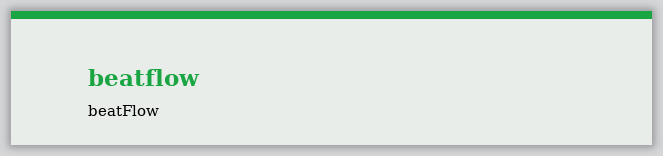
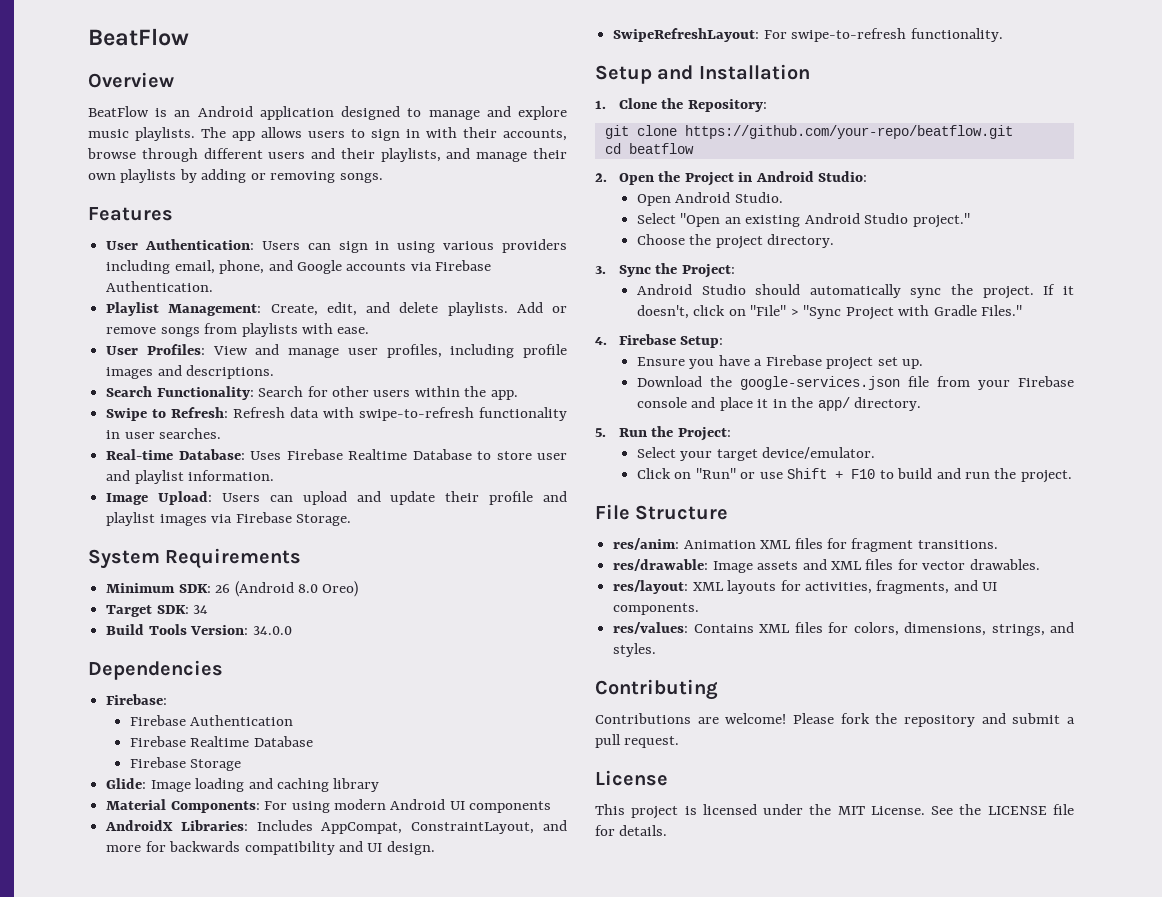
[88,69,200,86] [88,105,159,116] beatflow // beatFlow -> [88,28,189,46] [88,72,174,88] [88,106,567,120] [88,127,567,141] [87,148,567,162] [88,169,383,183] [88,207,173,221] [106,239,567,253] [106,260,492,274] [106,281,214,292] [106,302,567,316] [106,323,370,337] [106,344,567,358] [106,365,275,379] [106,386,518,400] [106,407,567,421] [106,428,222,439] [106,449,567,460] [106,470,275,484] [106,491,567,505] [106,512,351,526] [88,548,302,569] [106,581,359,597] [106,605,209,617] [106,624,292,635] [88,660,223,680] [106,694,168,705] [129,715,294,726] [129,736,313,747] [129,757,242,771] [106,778,380,792] [106,799,552,813] [105,820,567,834] [106,841,435,855] [613,28,1003,42] [595,64,810,84] [595,98,767,112] [604,125,1013,139] [604,143,694,154] [595,171,868,186] [636,192,783,206] [636,213,970,228] [636,234,835,249] [595,263,735,278] [636,284,1074,299] [636,305,1023,320] [595,334,724,348] [636,355,924,370] [636,376,1074,390] [636,397,922,411] [595,426,731,441] [636,447,876,461] [636,468,1072,483] [595,504,729,520] [613,538,998,552] [613,559,1040,573] [613,580,998,594] [613,603,700,615] [613,622,1074,636] [613,643,657,657] [595,679,718,700] [595,713,1075,727] [595,734,680,748] [595,770,668,786] [595,804,1074,819] [595,825,668,836] BeatFlow // Overview // BeatFlow is an Android application designed to manage and explore music playlists. The app allows users to sign in with their accounts, browse through different users and their playlists, and manage their own playlists by adding or removing songs. // Features // User Authentication: Users can sign in using various providers including email, phone, and Google accounts via Firebase Authentication. // Playlist Management: Create, edit, and delete playlists. Add or remove songs from playlists with ease. // User Profiles: View and manage user profiles, including profile images and descriptions. // Search Functionality: Search for other users within the app. // Swipe to Refresh: Refresh data with swipe-to-refresh functionality in user searches. // Real-time Database: Uses Firebase Realtime Database to store user and playlist information. // Image Upload: Users can upload and update their profile and playlist images via Firebase Storage. // System Requirements // Minimum SDK: 26 (Android 8.0 Oreo) // Target SDK: 34 // Build Tools Version: 34.0.0 // Dependencies // Firebase: // Firebase Authentication // Firebase Realtime Database // Firebase Storage // Glide: Image loading and caching library // Material Components: For using modern Android UI components // AndroidX Libraries: Includes AppCompat, ConstraintLayout, and more for backwards compatibility and UI design. // SwipeRefreshLayout: For swipe-to-refresh functionality. // Setup and Installation // 1. Clone the Repository: // git clone https://github.com/your-repo/beatflow.git // cd beatflow // 2. Open the Project in Android Studio: // Open Android Studio. // Select "Open an existing Android Studio project." // Choose the project directory. // 3. Sync the Project: // Android Studio should automatically sync the project. If it doesn't, click on "File" > "Sync Project with Gradle Files." // 4. Firebase Setup: // Ensure you have a Firebase project set up. // Download the google-services.json file from your Firebase console and place it in the app/ directory. // 5. Run the Project: // Select your target device/emulator. // Click on "Run" or use Shift + F10 to build and run the project. // File Structure // res/anim: Animation XML files for fragment transitions. // res/drawable: Image assets and XML files for vector drawables. // res/layout: XML layouts for activities, fragments, and UI components. // res/values: Contains XML files for colors, dimensions, strings, and styles. // Contributing // Contributions are welcome! Please fork the repository and submit a pull request. // License // This project is licensed under the MIT License. See the LICENSE file for details.

